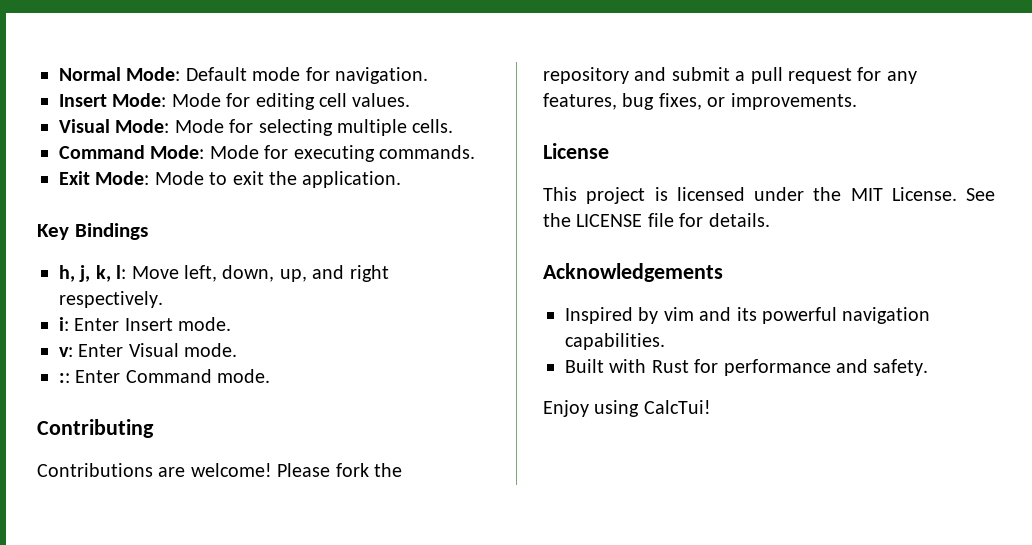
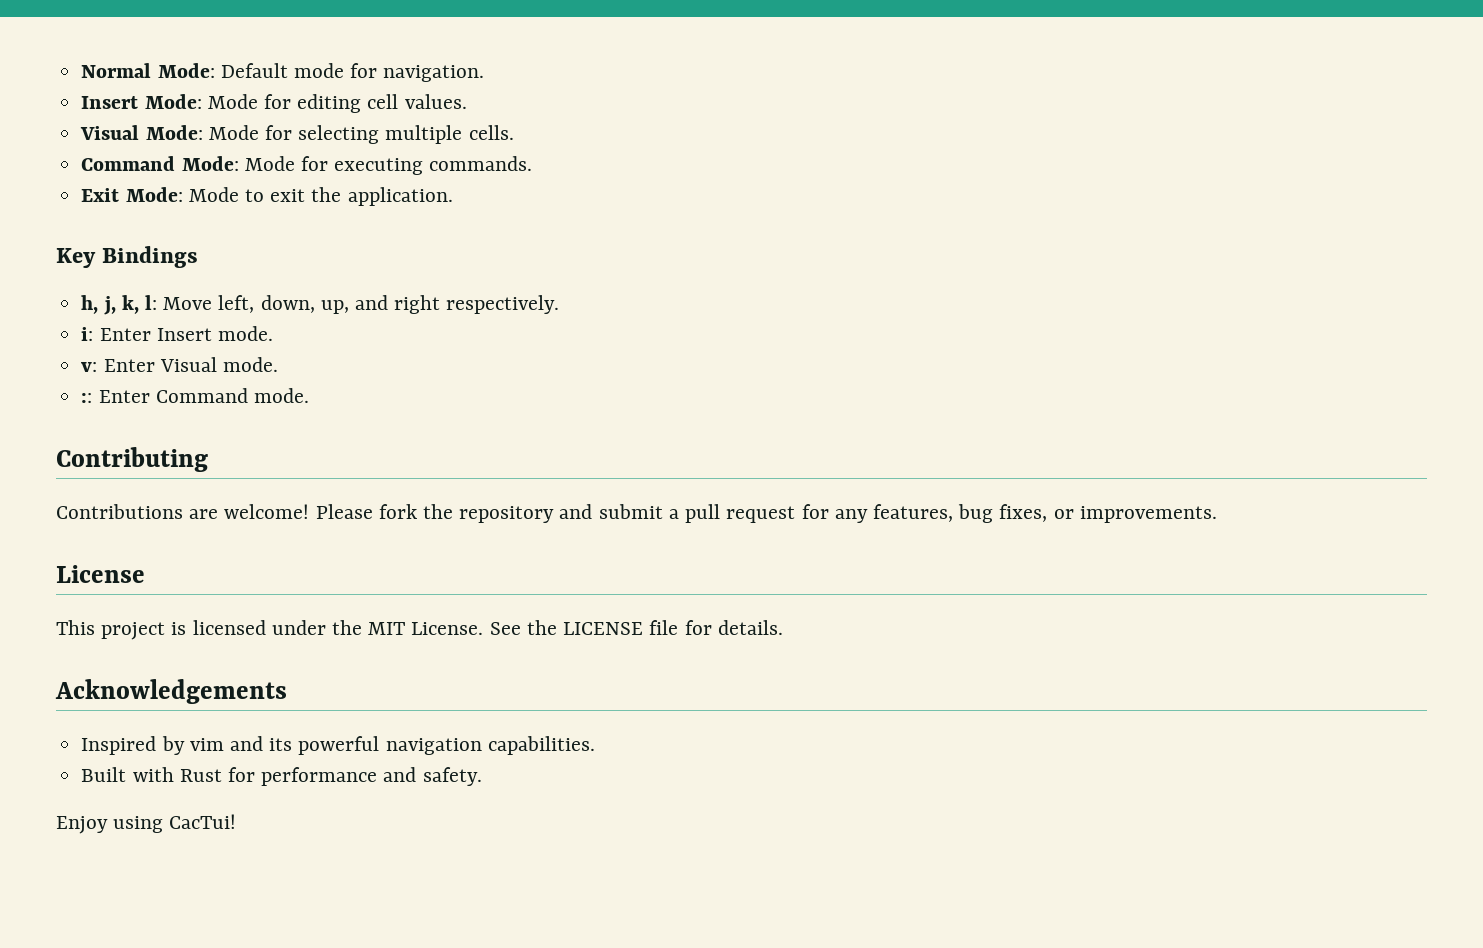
[643,400,711,414] CalcTui! -> [169,814,237,829] CacTui!

